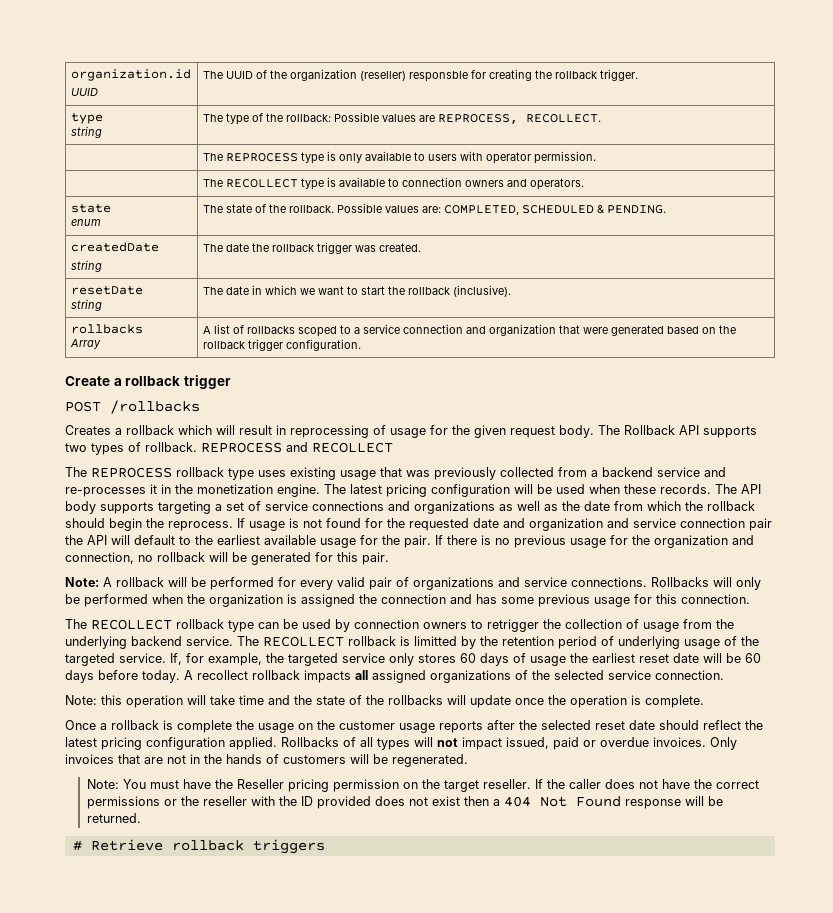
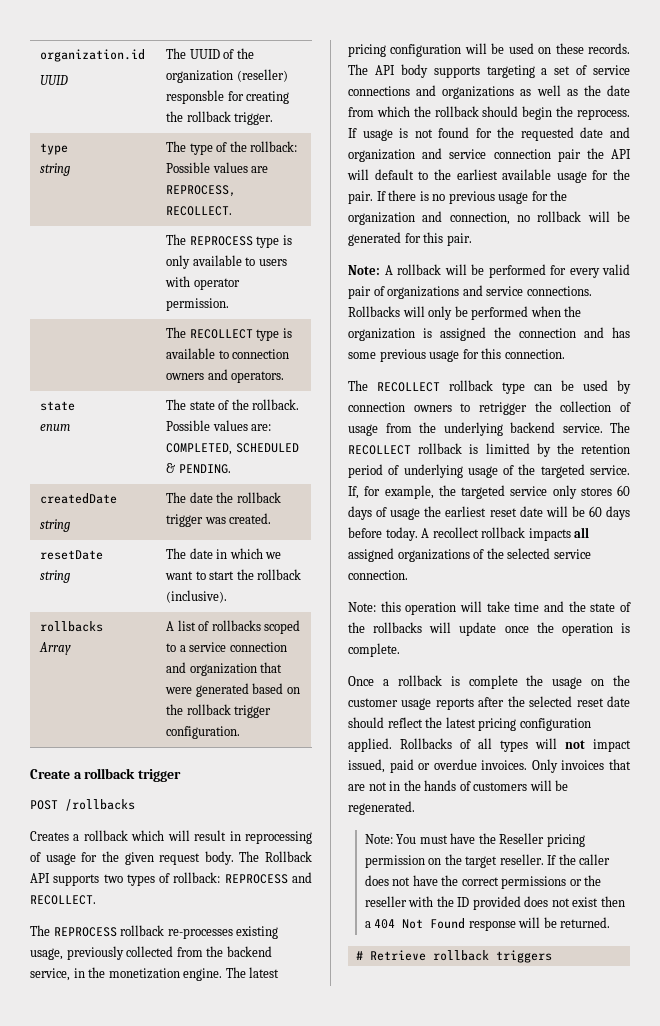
[145,442,197,452] rollback. -> [173,872,221,883] rollback:
[312,442,393,453] RECOLLECT -> [30,895,96,905] RECOLLECT.
[228,467,726,480] [65,484,157,497] type uses existing usage that was previously collected from a backend service and re-processes it -> [167,926,279,939] [30,946,272,960] [30,968,70,981] re-processes existing usage, previously collected from the backend service,
[589,484,620,494] when -> [538,47,552,54] on

